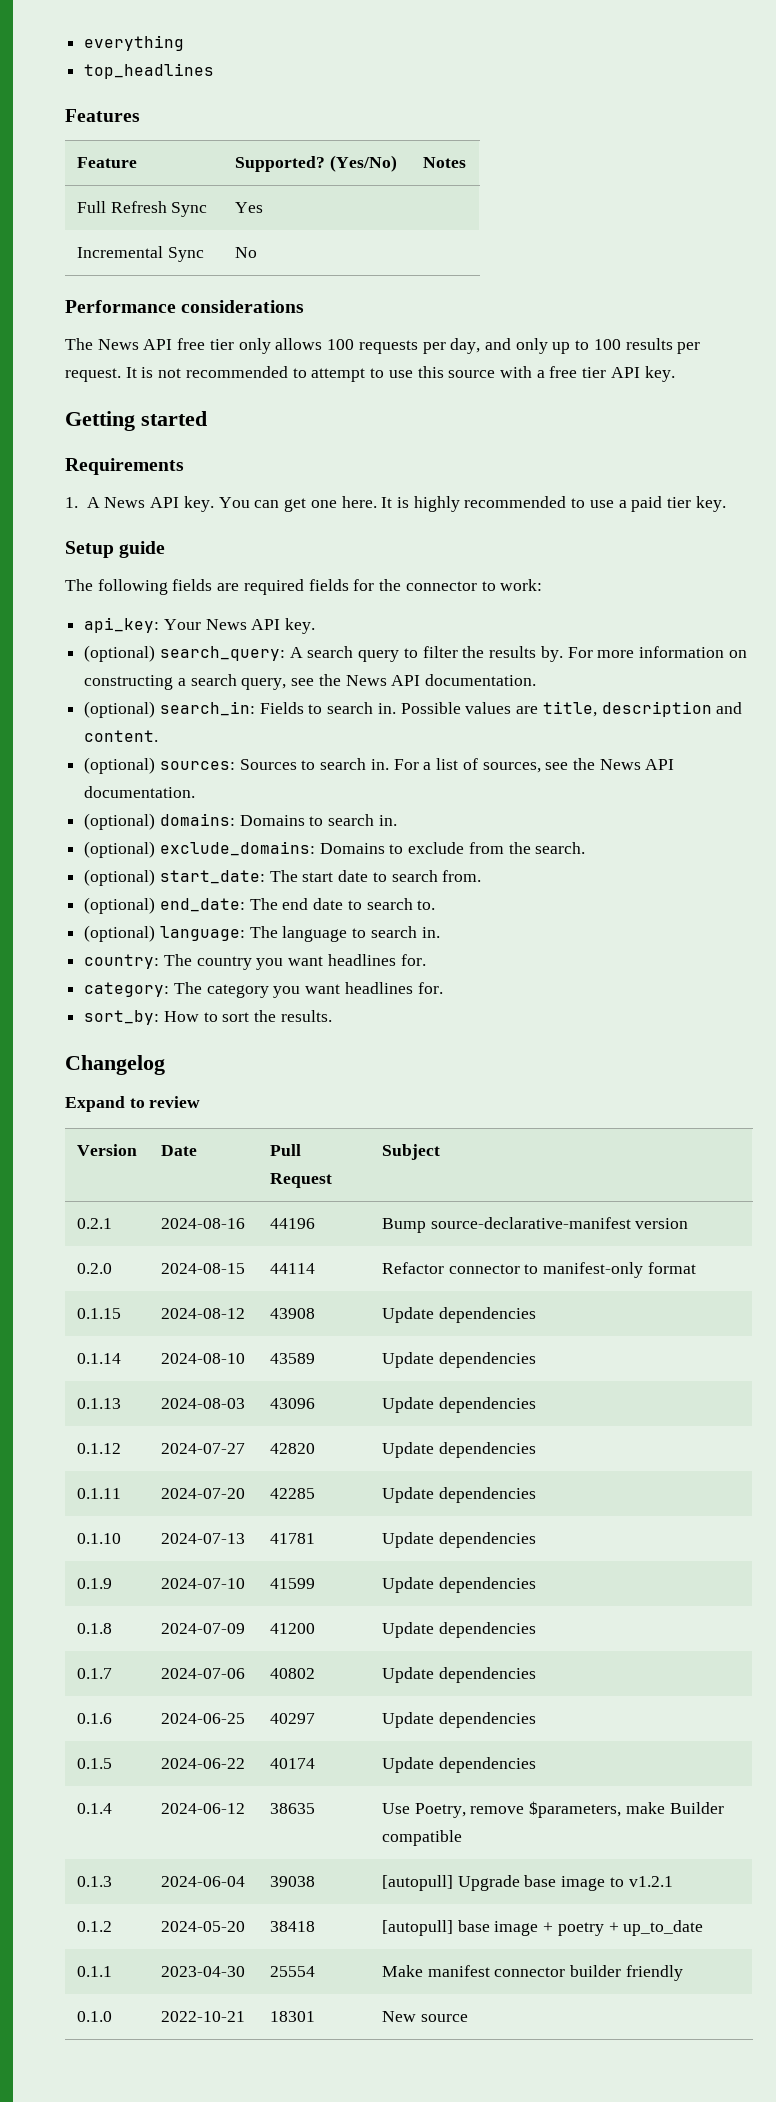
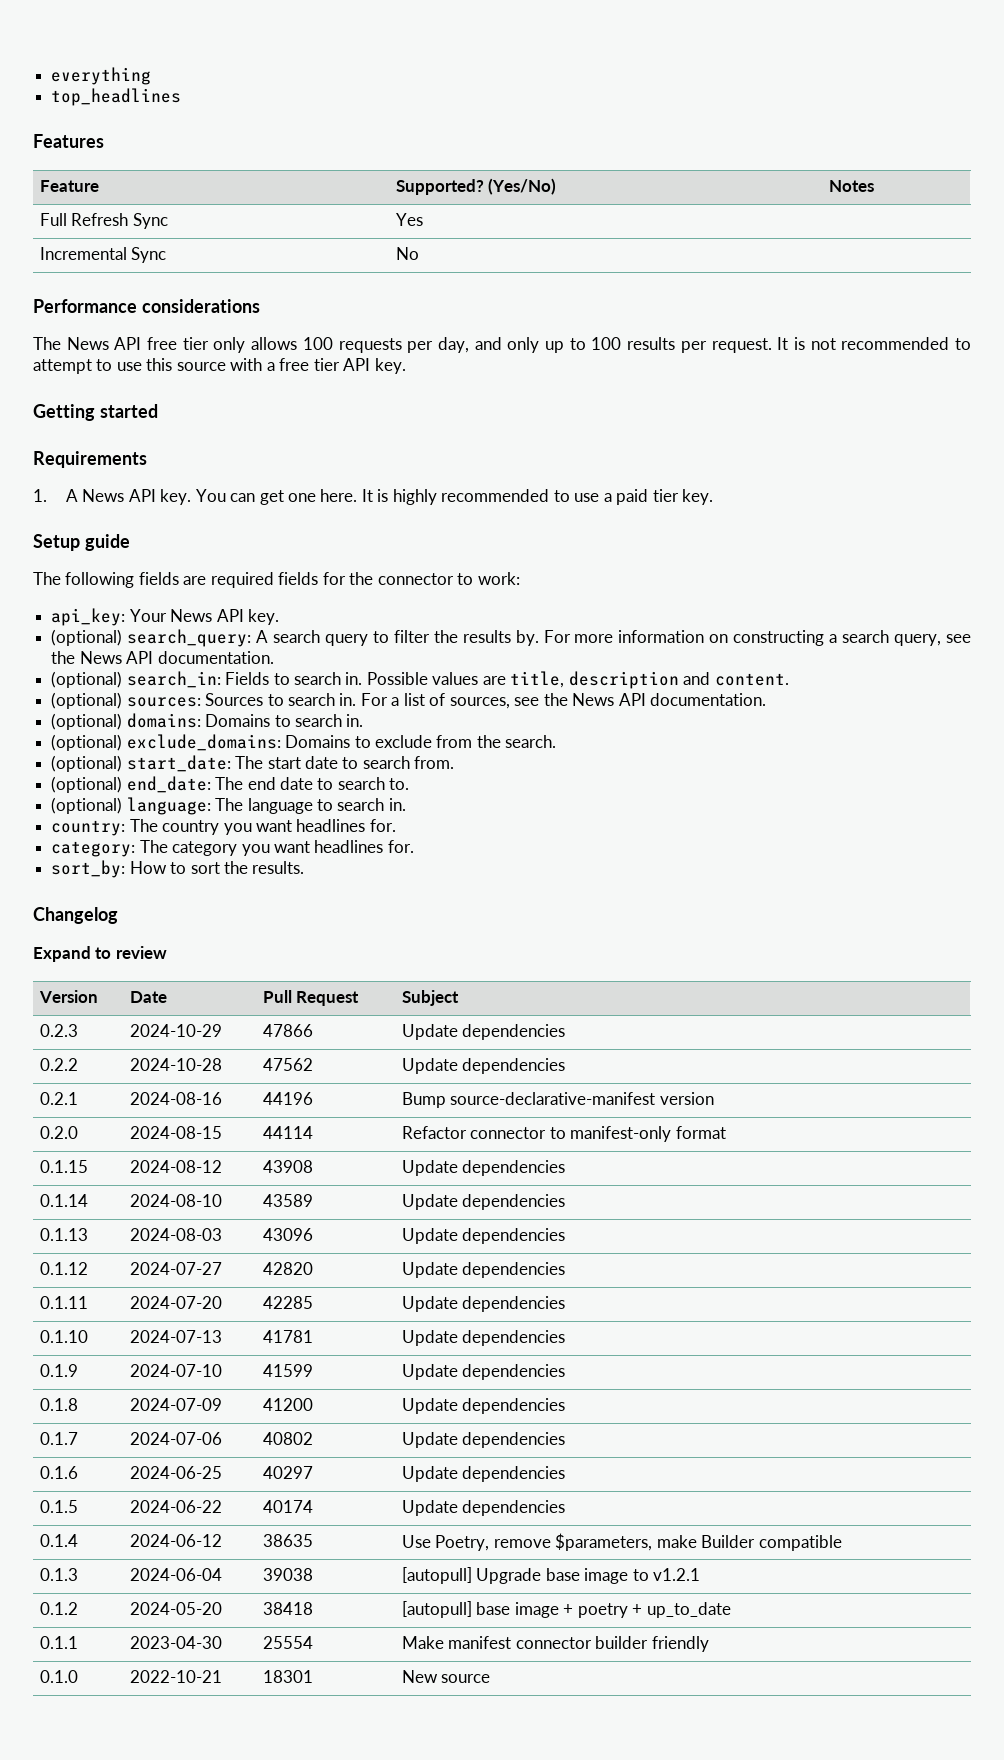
(440, 1152) none -> [39,1024,78,1037] [129,1024,222,1037] [262,1024,313,1037] [401,1024,566,1040] [39,1058,78,1071] [129,1058,222,1071] [262,1058,313,1071] [401,1058,566,1074] // 0.2.3 | 2024-10-29 | 47866 | Update dependencies // 0.2.2 | 2024-10-28 | 47562 | Update dependencies

